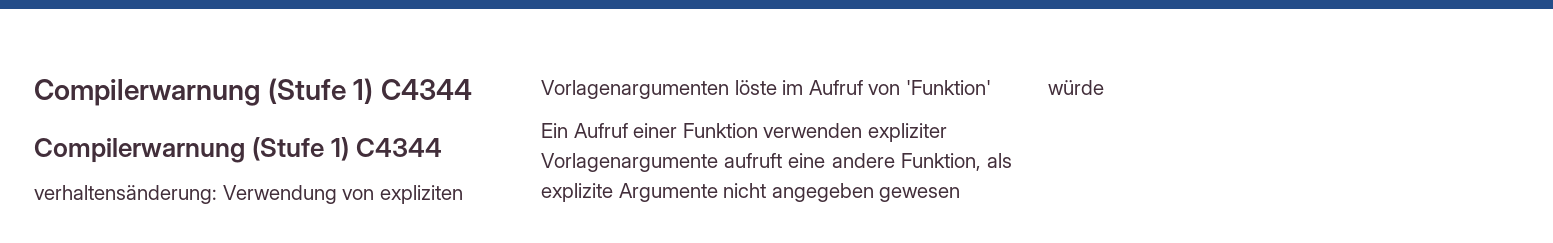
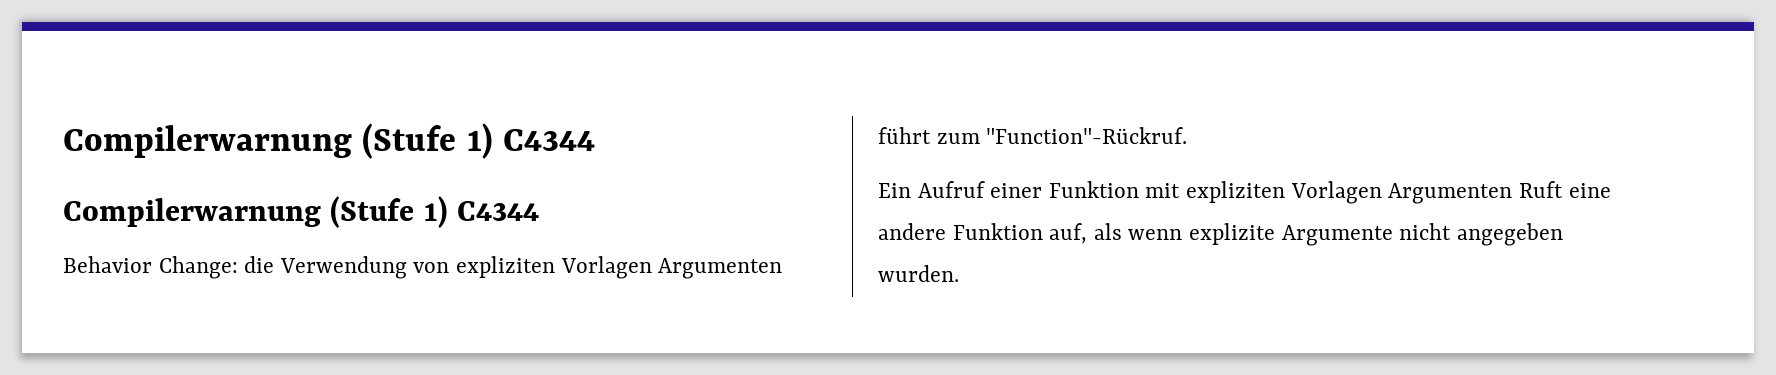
[34,185,463,204] [541,80,991,99] [541,123,947,142] [541,153,1012,172] verhaltensänderung: Verwendung von expliziten Vorlagenargumenten löste im Aufruf von 'Funktion' // Ein Aufruf einer Funktion verwenden expliziter Vorlagenargumente aufruft eine andere Funktion, als -> [63,256,783,279] [878,127,1188,144] [878,181,1611,204] [878,223,1183,244] Behavior Change: die Verwendung von expliziten Vorlagen Argumenten führt zum "Function"-Rückruf. // Ein Aufruf einer Funktion mit expliziten Vorlagen Argumenten Ruft eine andere Funktion auf, als wenn
[879,187,961,202] [1048,80,1104,95] gewesen würde -> [878,265,959,282] wurden.

